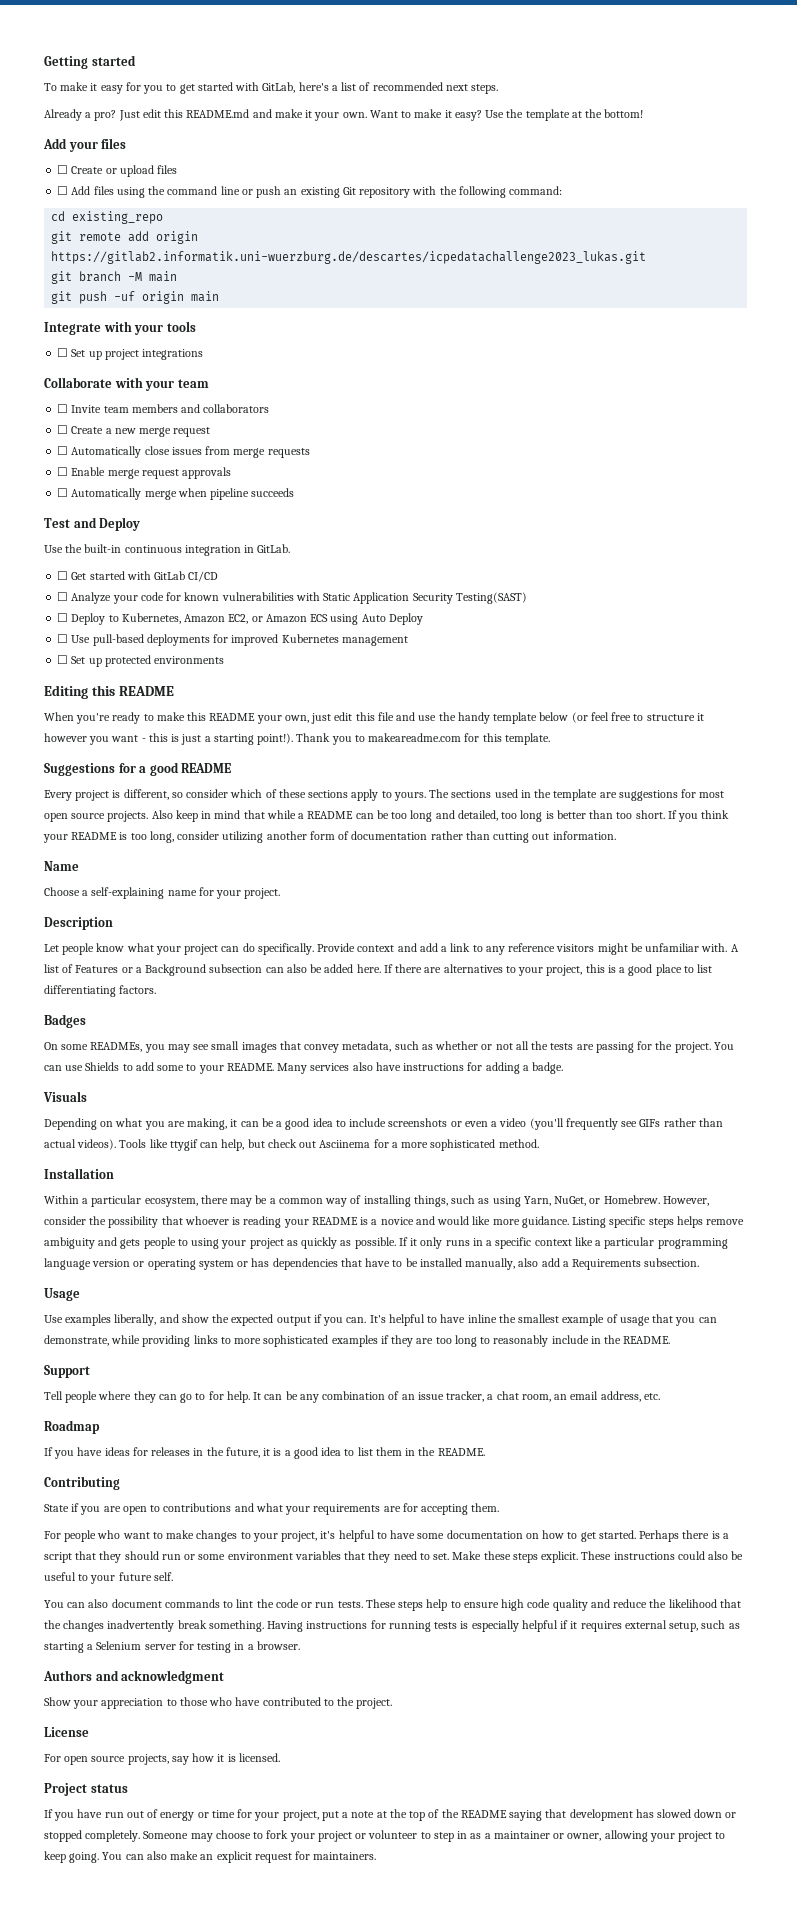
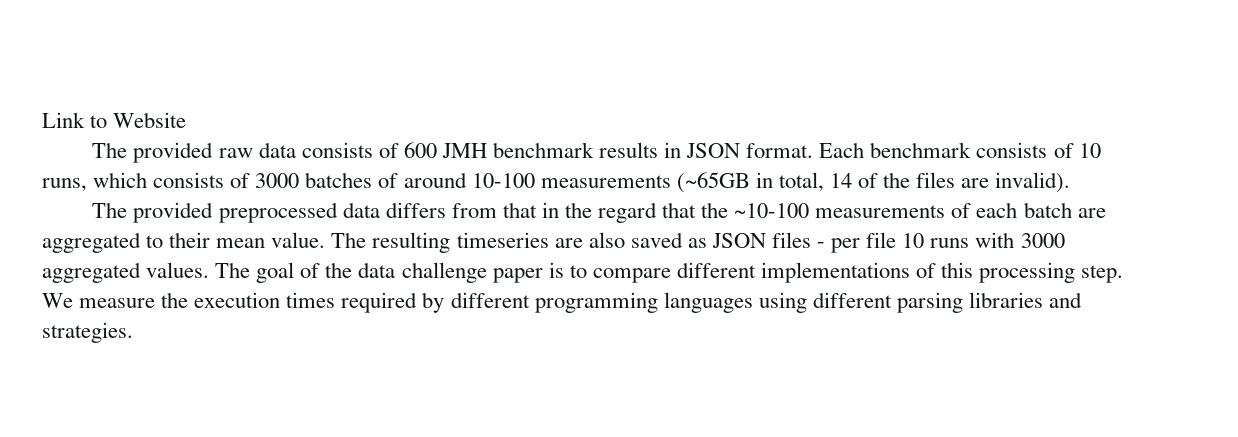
[44,55,136,69] [44,82,499,94] [44,109,644,121] [43,138,127,152] [57,165,178,177] [57,186,563,198] [51,211,164,224] [51,231,199,244] [51,251,647,264] [51,271,178,284] [51,291,220,304] [44,321,196,335] [57,348,204,360] [44,377,209,391] [57,404,270,413] [57,425,211,437] [57,446,310,458] [57,467,232,479] [57,488,295,500] [44,517,141,531] [44,544,291,556] [57,571,219,582] [57,592,527,604] [57,613,423,625] [57,634,408,646] [57,655,225,667] [44,685,174,699] [44,712,704,724] [44,733,550,745] [44,762,232,776] [44,789,725,801] [44,810,730,822] [43,831,616,843] [44,861,79,871] [44,887,281,899] [44,917,113,930] [44,943,739,955] [44,964,713,976] [44,985,157,997] [44,1014,86,1028] [44,1041,734,1053] [44,1062,564,1074] [43,1091,87,1102] [44,1118,723,1130] [44,1139,539,1151] [44,1168,114,1179] [44,1195,709,1207] [44,1216,745,1228] [44,1237,728,1249] [44,1258,700,1270] [44,1288,80,1301] [44,1314,717,1326] [44,1335,671,1347] [44,1365,90,1378] [44,1391,660,1403] [44,1420,100,1434] [44,1447,485,1459] [44,1476,120,1490] [44,1503,500,1515] [44,1530,729,1542] [44,1551,744,1563] [44,1572,173,1584] [44,1599,741,1611] [44,1620,740,1632] [44,1641,300,1653] [43,1670,225,1684] [44,1697,393,1709] [44,1727,89,1737] [44,1753,280,1765] [44,1783,128,1796] [44,1809,737,1821] [44,1830,726,1842] [44,1851,377,1863] Getting started // To make it easy for you to get started with GitLab, here's a list of recommended next steps. // Already a pro? Just edit this README.md and make it your own. Want to make it easy? Use the template at the bottom! // Add your files // ☐ Create or upload files // ☐ Add files using the command line or push an existing Git repository with the following command: // cd existing_repo // git remote add origin https://gitlab2.informatik.uni-wuerzburg.de/descartes/icpedatachallenge2023_lukas.git // git branch -M main // git push -uf origin main // Integrate with your tools // ☐ Set up project integrations // Collaborate with your team // ☐ Invite team members and collaborators // ☐ Create a new merge request // ☐ Automatically close issues from merge requests // ☐ Enable merge request approvals // ☐ Automatically merge when pipeline succeeds // Test and Deploy // Use the built-in continuous integration in GitLab. // ☐ Get started with GitLab CI/CD // ☐ Analyze your code for known vulnerabilities with Static Application Security Testing(SAST) // ☐ Deploy to Kubernetes, Amazon EC2, or Amazon ECS using Auto Deploy // ☐ Use pull-based deployments for improved Kubernetes management // ☐ Set up protected environments // Editing this README // When you're ready to make this README your own, just edit this file and use the handy template below (or feel free to structure it however you want - this is just a starting point!). Thank you to makeareadme.com for this template. // Suggestions for a good README // Every project is different, so consider which of these sections apply to yours. The sections used in the template are suggestions for most open source projects. Also keep in mind that while a README can be too long and detailed, too long is better than too short. If you think your README is too long, consider utilizing another form of documentation rather than cutting out information. // Name // Choose a self-explaining name for your project. // Description // Let people know what your project can do specifically. Provide context and add a link to any reference visitors might be unfamiliar with. A list of Features or a Background subsection can also be added here. If there are alternatives to your project, this is a good place to list differentiating factors. // Badges // On some READMEs, you may see small images that convey metadata, such as whether or not all the tests are passing for the project. You can use Shields to add some to your README. Many services also have instructions for adding a badge. // Visuals // Depending on what you are making, it can be a good idea to include screenshots or even a video (you'll frequently see GIFs rather than actual videos). Tools like ttygif can help, but check out Asciinema for a more sophisticated method. // Installation // Within a particular ecosystem, there may be a common way of installing things, such as using Yarn, NuGet, or Homebrew. However, consider the possibility that whoever is reading your README is a novice and would like more guidance. Listing specific steps helps remove ambiguity and gets people to using your project as quickly as possible. If it only runs in a specific context like a particular programming language version or operating system or has dependencies that have to be installed manually, also add a Requirements subsection. // Usage // Use examples liberally, and show the expected output if you can. It's helpful to have inline the smallest example of usage that you can demonstrate, while providing links to more sophisticated examples if they are too long to reasonably include in the README. // Support // Tell people where they can go to for help. It can be any combination of an issue tracker, a chat room, an email address, etc. // Roadmap // If you have ideas for releases in the future, it is a good idea to list them in the README. // Contributing // State if you are open to contributions and what your requirements are for accepting them. // For people who want to make changes to your project, it's helpful to have some documentation on how to get started. Perhaps there is a script that they should run or some environment variables that they need to set. Make these steps explicit. These instructions could also be useful to your future self. // You can also document commands to lint the code or run tests. These steps help to ensure high code quality and reduce the likelihood that the changes inadvertently break something. Having instructions for running tests is especially helpful if it requires external setup, such as starting a Selenium server for testing in a browser. // Authors and acknowledgment // Show your appreciation to those who have contributed to the project. // License // For open source projects, say how it is licensed. // Project status // If you have run out of energy or time for your project, put a note at the top of the README saying that development has slowed down or stopped completely. Someone may choose to fork your project or volunteer to step in as a maintainer or owner, allowing your project to keep going. You can also make an explicit request for maintainers. -> [42,112,187,128] [92,142,1101,163] [42,172,1071,193] [92,202,1106,223] [42,232,1065,253] [42,262,1124,283] [42,292,1083,313] [42,322,133,343] Link to Website // The provided raw data consists of 600 JMH benchmark results in JSON format. Each benchmark consists of 10 runs, which consists of 3000 batches of around 10-100 measurements (~65GB in total, 14 of the files are invalid). // The provided preprocessed data differs from that in the regard that the ~10-100 measurements of each batch are aggregated to their mean value. The resulting timeseries are also saved as JSON files - per file 10 runs with 3000 aggregated values. The goal of the data challenge paper is to compare different implementations of this processing step. We measure the execution times required by different programming languages using different parsing libraries and strategies.

